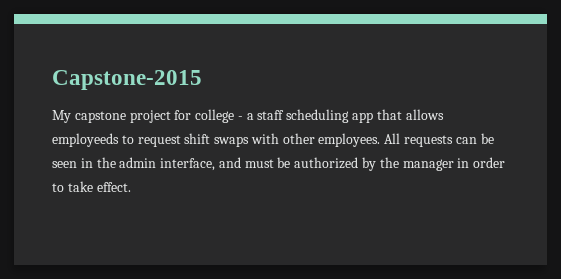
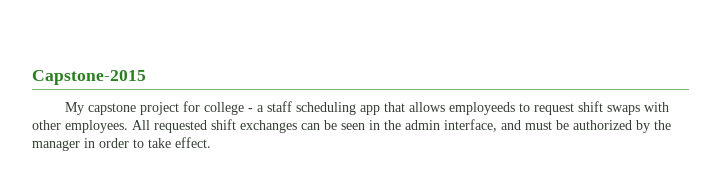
[404,135,454,147] requests -> [154,119,297,133] requested shift exchanges

